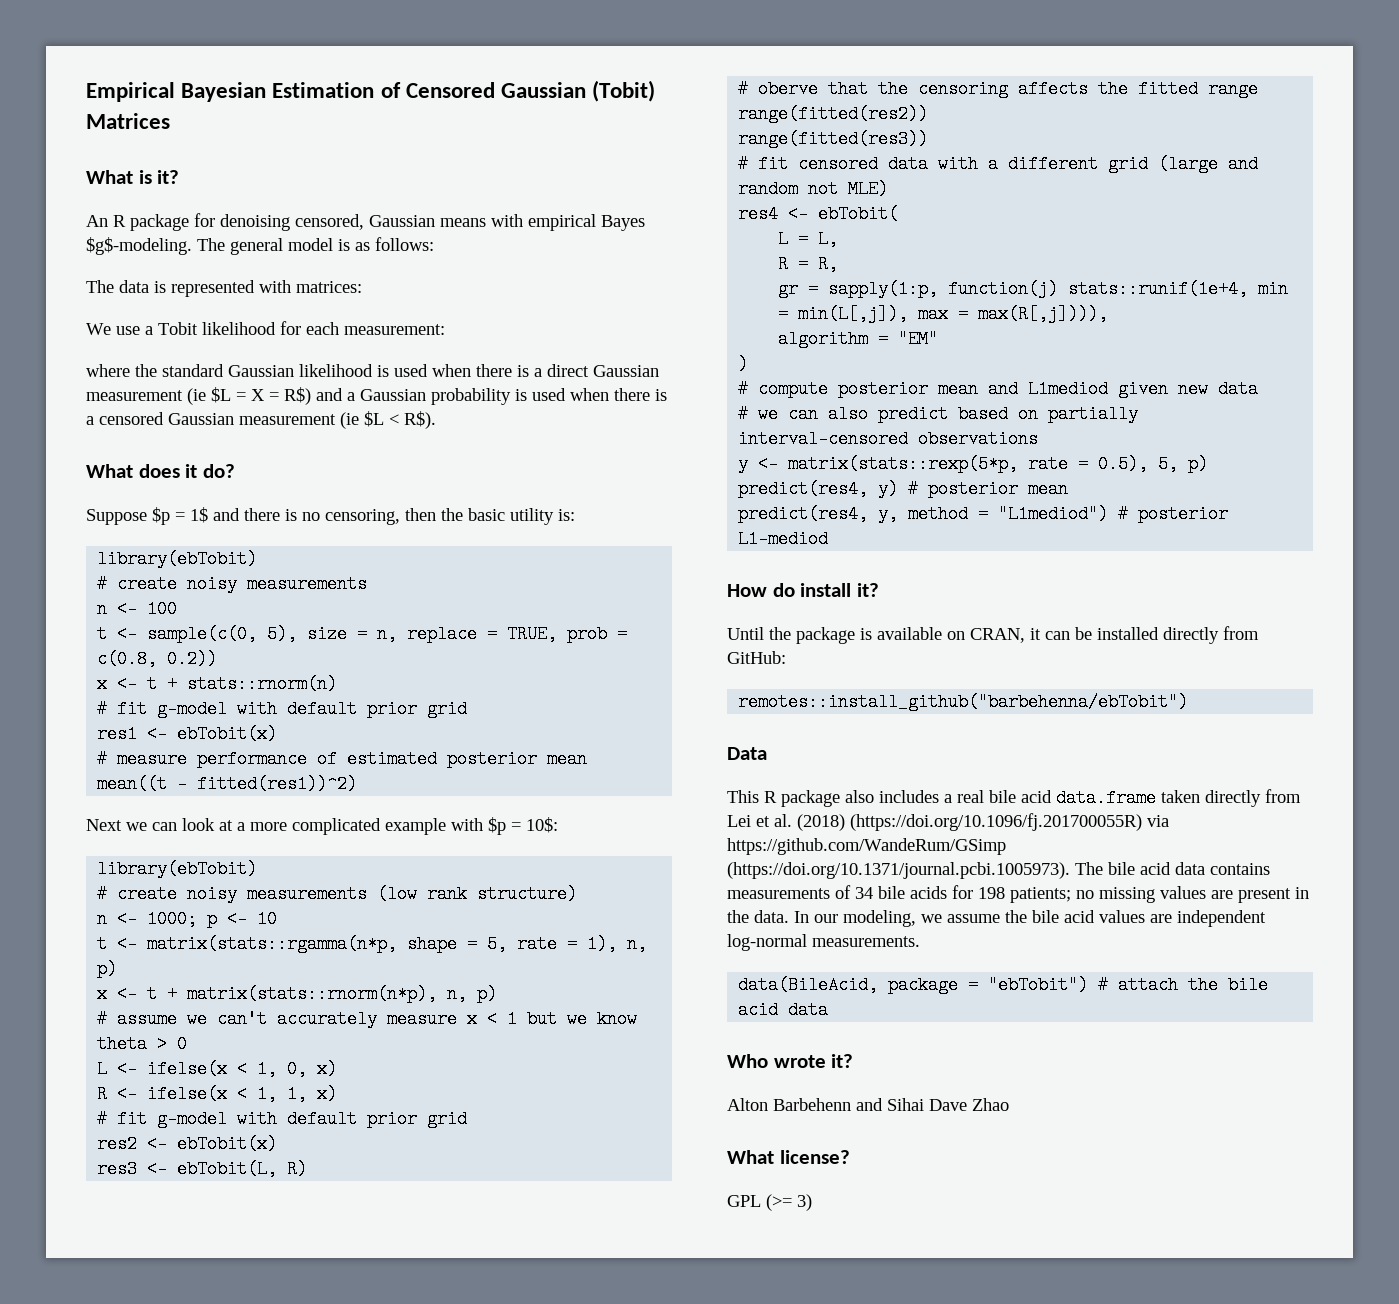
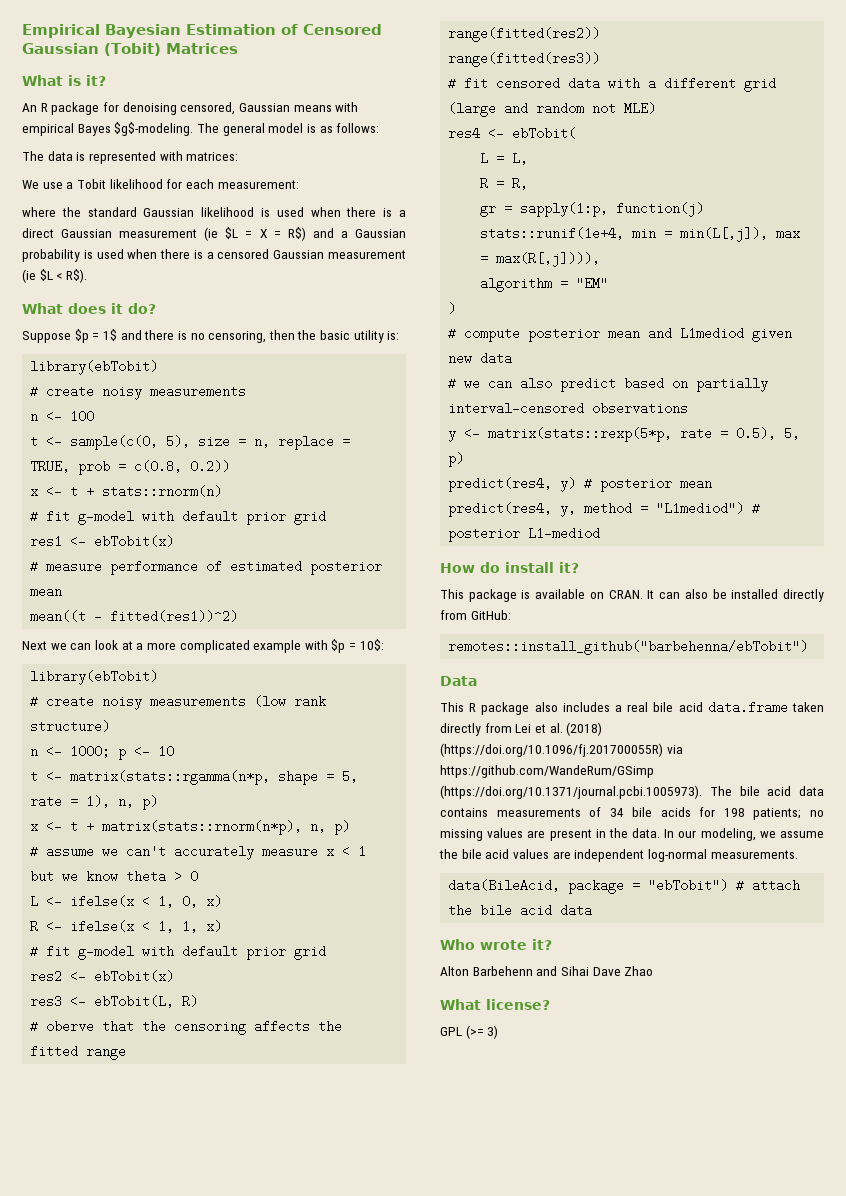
[727,627,791,640] Until the -> [440,589,464,599] This
[970,628,1070,643] CRAN, it can -> [608,589,708,599] CRAN. It can also

